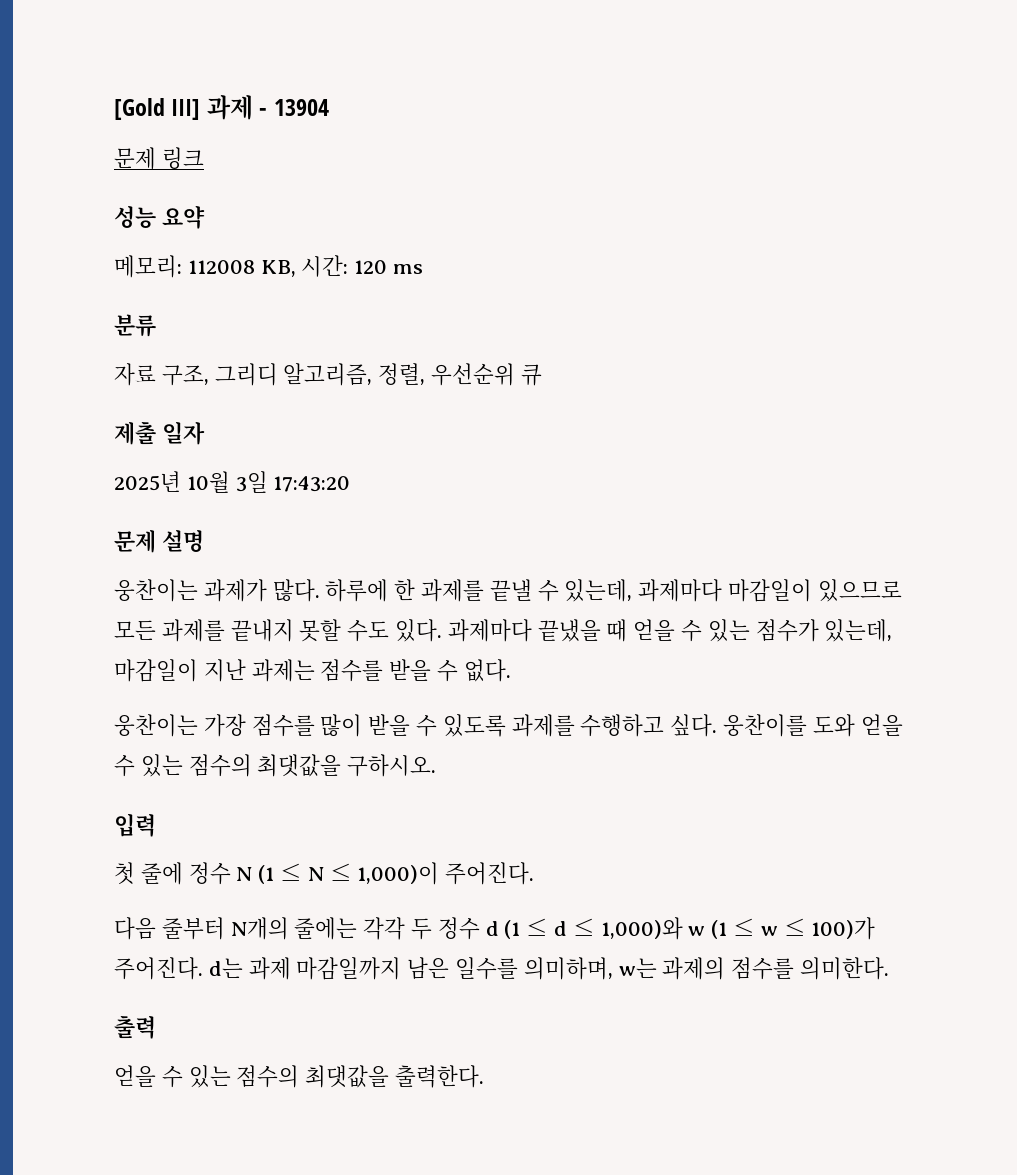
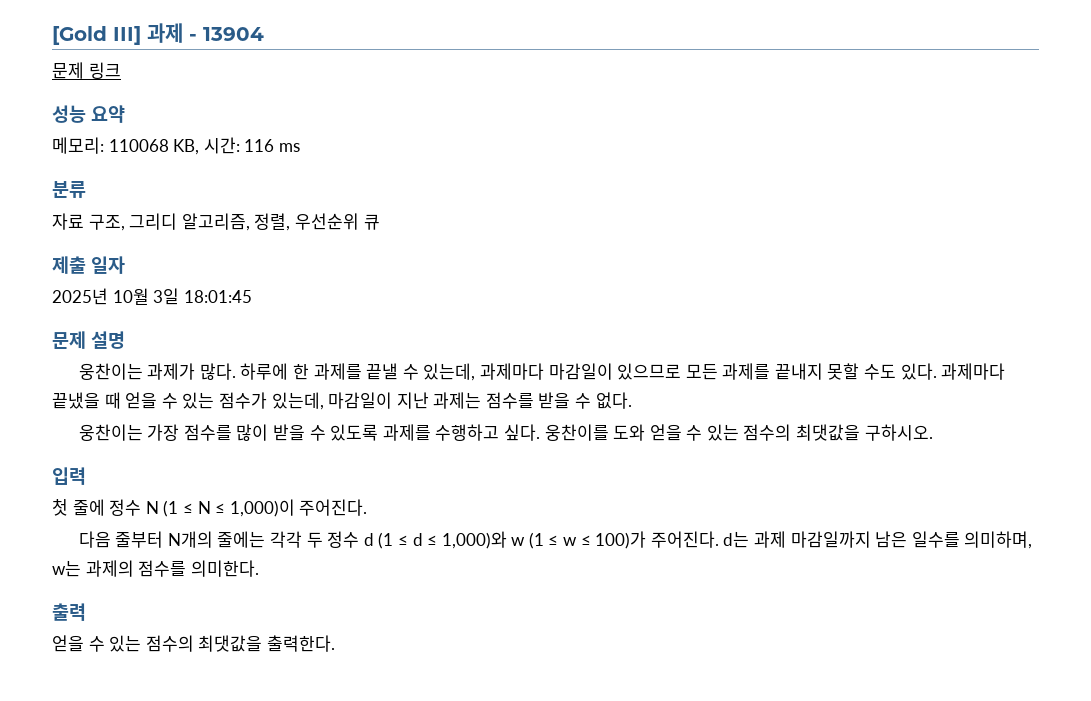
[187,260,255,274] 112008 -> [108,139,169,152] 110068
[354,260,388,274] 120 -> [244,139,275,152] 116
[273,476,351,492] 17:43:20 -> [183,290,252,303] 18:01:45

